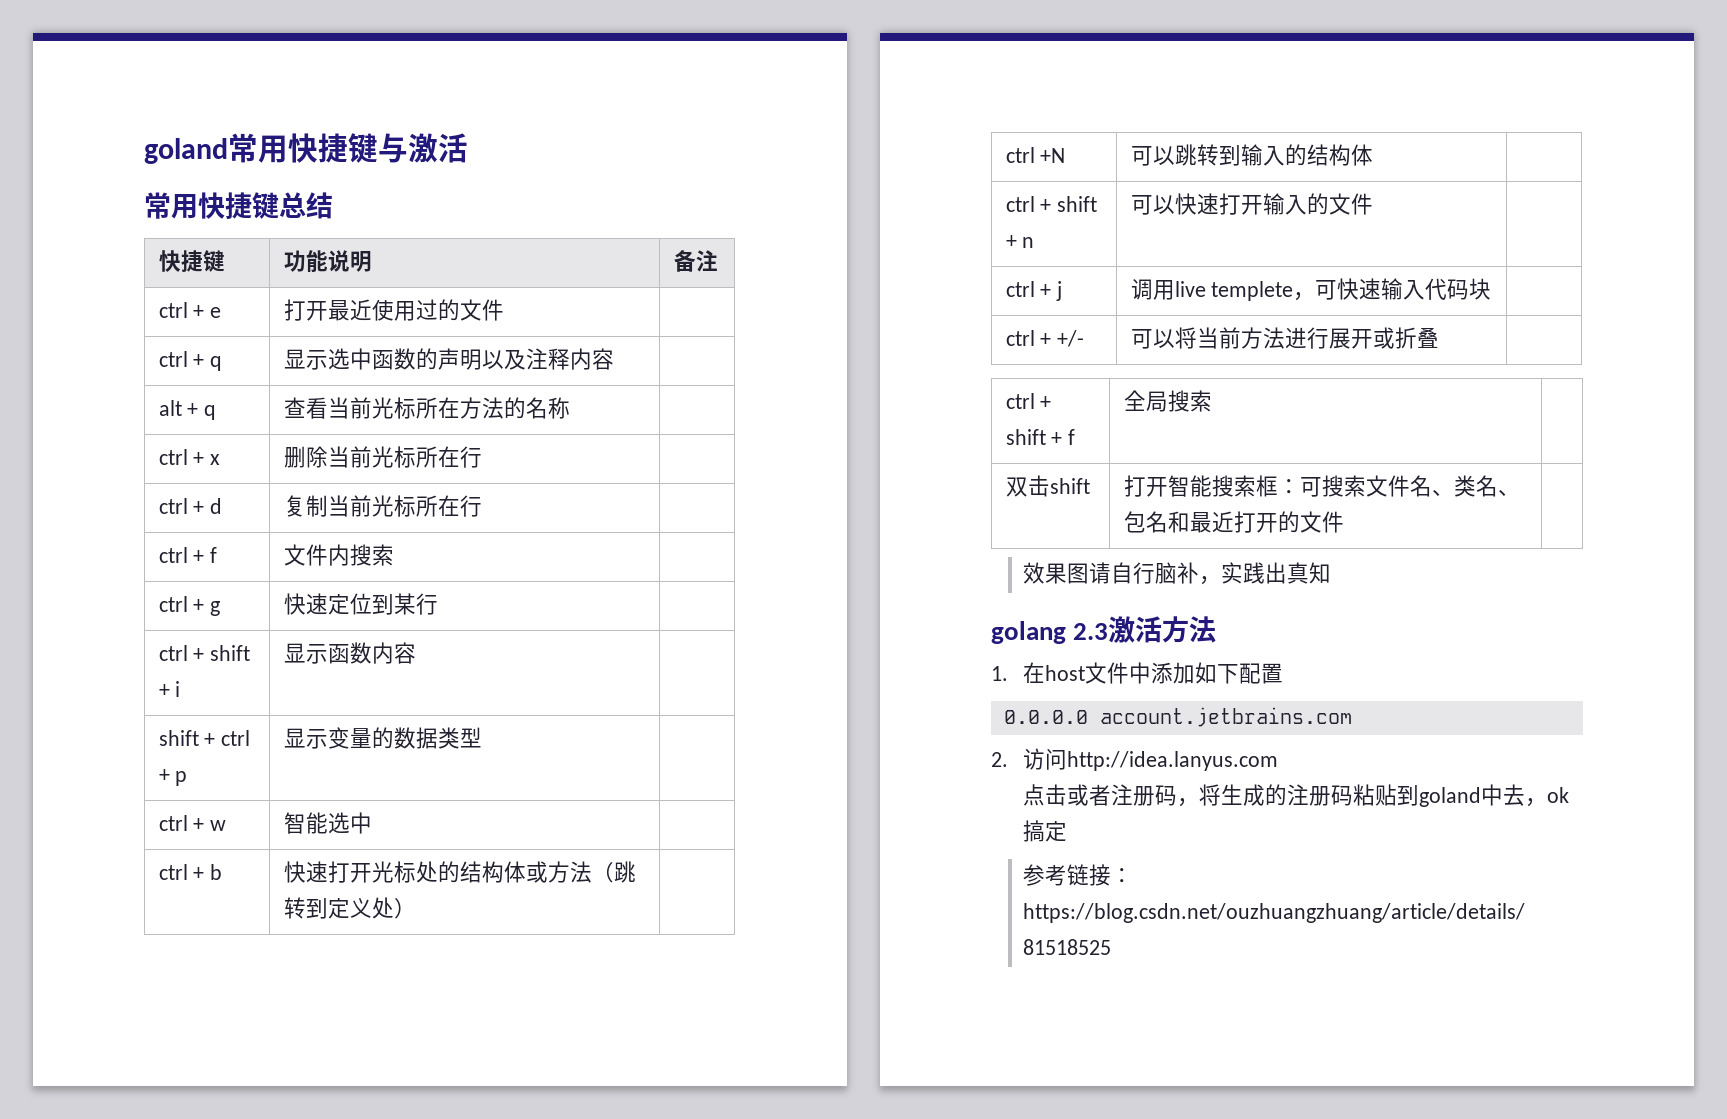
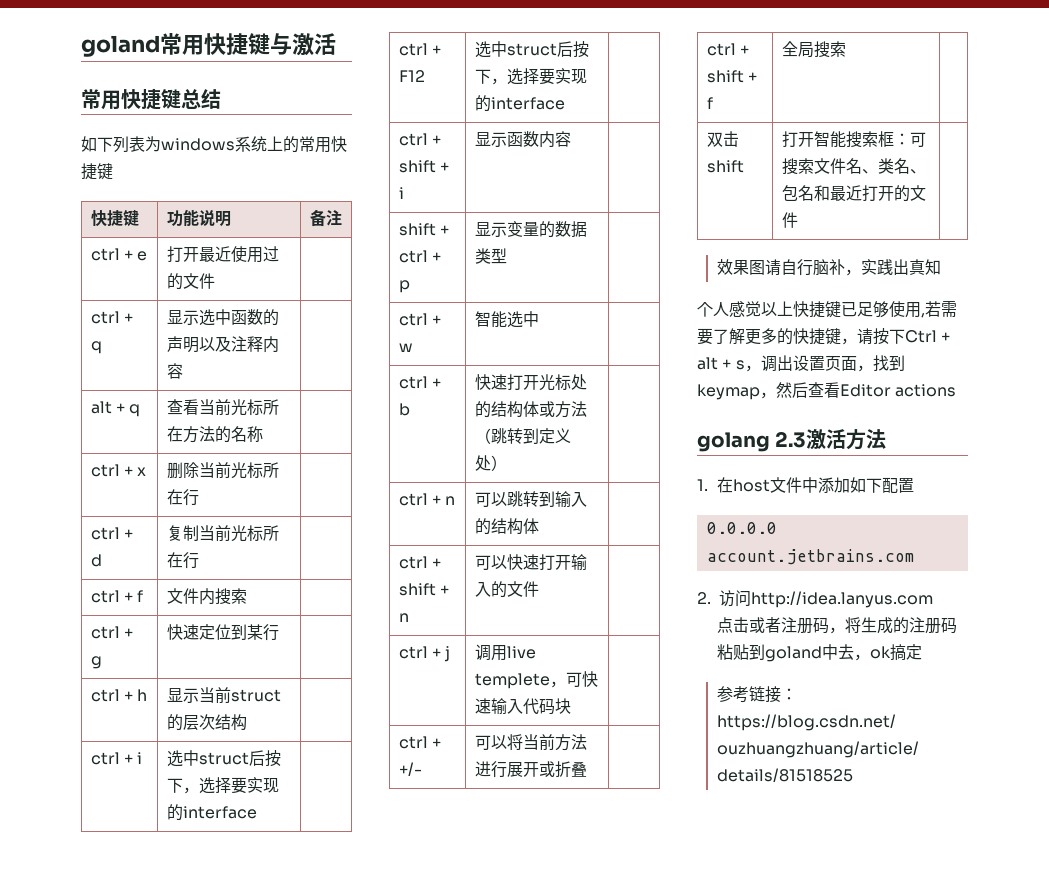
(333, 205) none -> [81,136,347,153] [81,163,113,180] // 如下列表为windows系统上的常用快捷键
(438, 604) none -> [90,689,148,702] [166,687,281,704] [166,714,247,731] [90,752,143,765] [166,750,281,767] [166,777,279,794] [166,804,257,821] [398,43,442,56] [398,70,425,82] [474,41,589,58] [474,68,587,85] [474,95,565,112] // ctrl + h | 显示当前struct的层次结构 | // ctrl + i | 选中struct后按下，选择要实现的interface | // ctrl + F12 | 选中struct后按下，选择要实现的interface |
[1040,148,1066,163] +N -> [432,495,456,505] + n
(1332, 573) none -> [697,301,957,318] [697,328,951,345] [697,355,905,372] [697,382,957,400] // 个人感觉以上快捷键已足够使用,若需要了解更多的快捷键，请按下Ctrl + alt + s，调出设置页面，找到keymap，然后查看Editor actions

